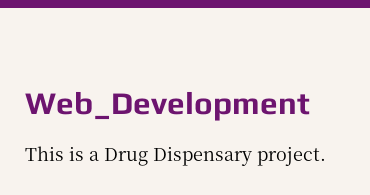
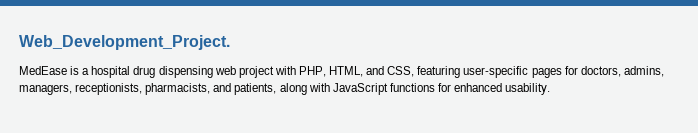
[25,91,310,121] [25,146,326,166] Web_Development // This is a Drug Dispensary project. -> [19,35,230,50] [19,66,664,78] [19,83,551,95] Web_Development_Project. // MedEase is a hospital drug dispensing web project with PHP, HTML, and CSS, featuring user-specific pages for doctors, admins, managers, receptionists, pharmacists, and patients, along with JavaScript functions for enhanced usability.

